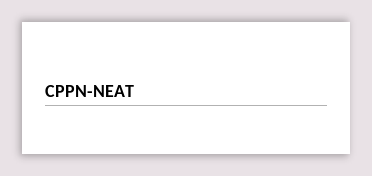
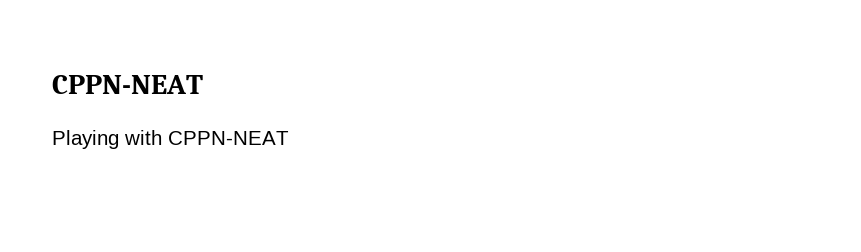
[45,85,134,97] CPPN-NEAT -> [52,75,203,94] [52,130,289,149] CPPN-NEAT // Playing with CPPN-NEAT

